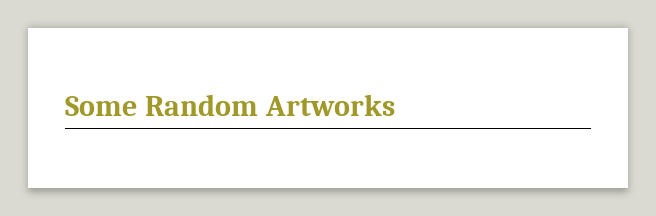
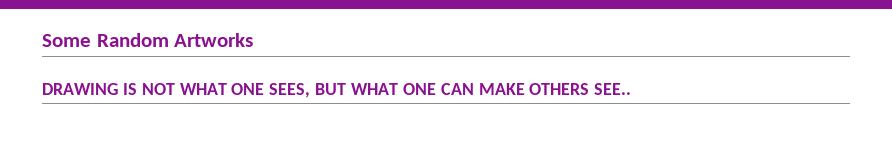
(396, 105) none -> [42,83,632,98] // DRAWING IS NOT WHAT ONE SEES, BUT WHAT ONE CAN MAKE OTHERS SEE..

